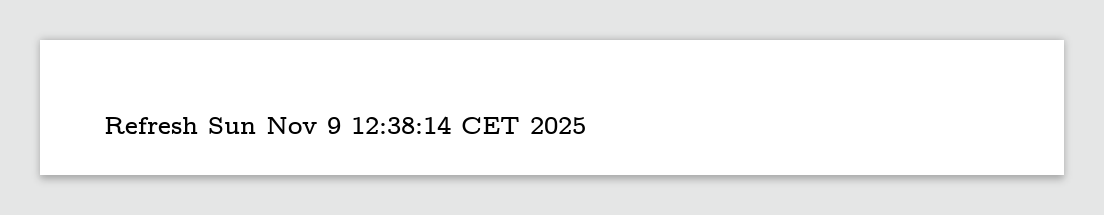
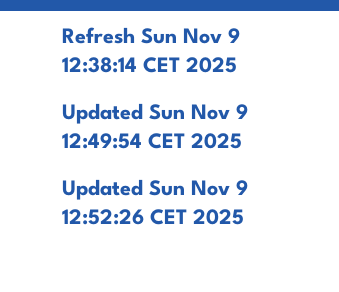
(586, 125) none -> [62,103,248,124] [62,133,242,149] [62,179,248,200] [62,209,244,225] // Updated Sun Nov 9 12:49:54 CET 2025 // Updated Sun Nov 9 12:52:26 CET 2025

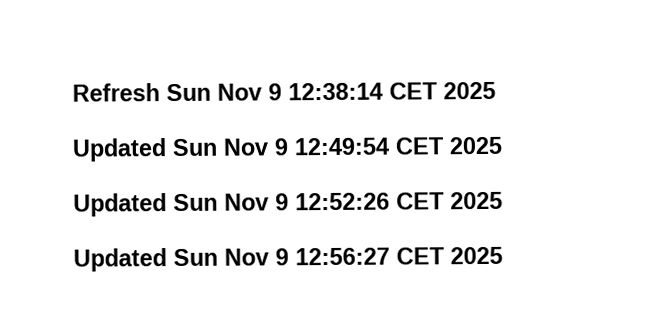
(244, 217) none -> [73,246,503,272] // Updated Sun Nov 9 12:56:27 CET 2025

